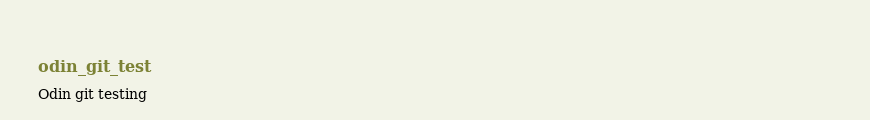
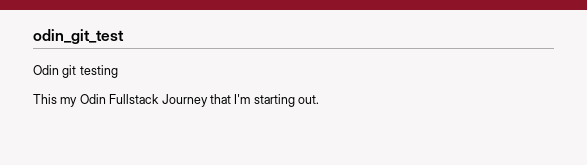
(147, 95) none -> [33,94,319,107] // This my Odin Fullstack Journey that I'm starting out.

